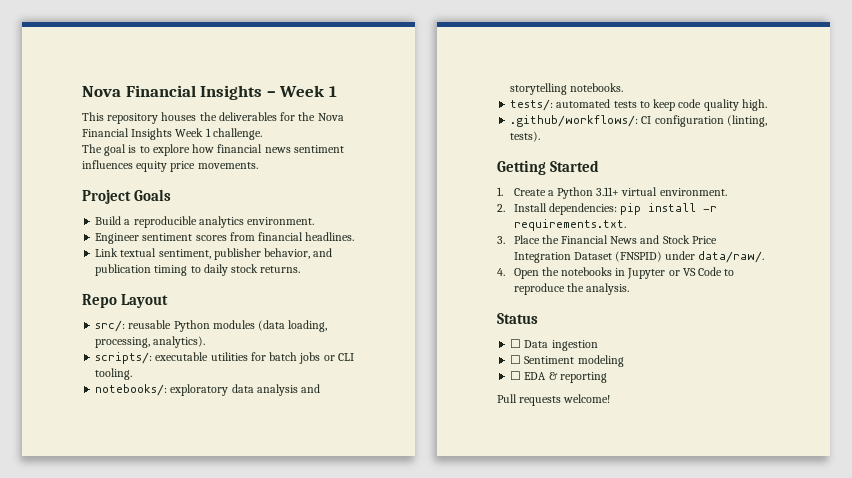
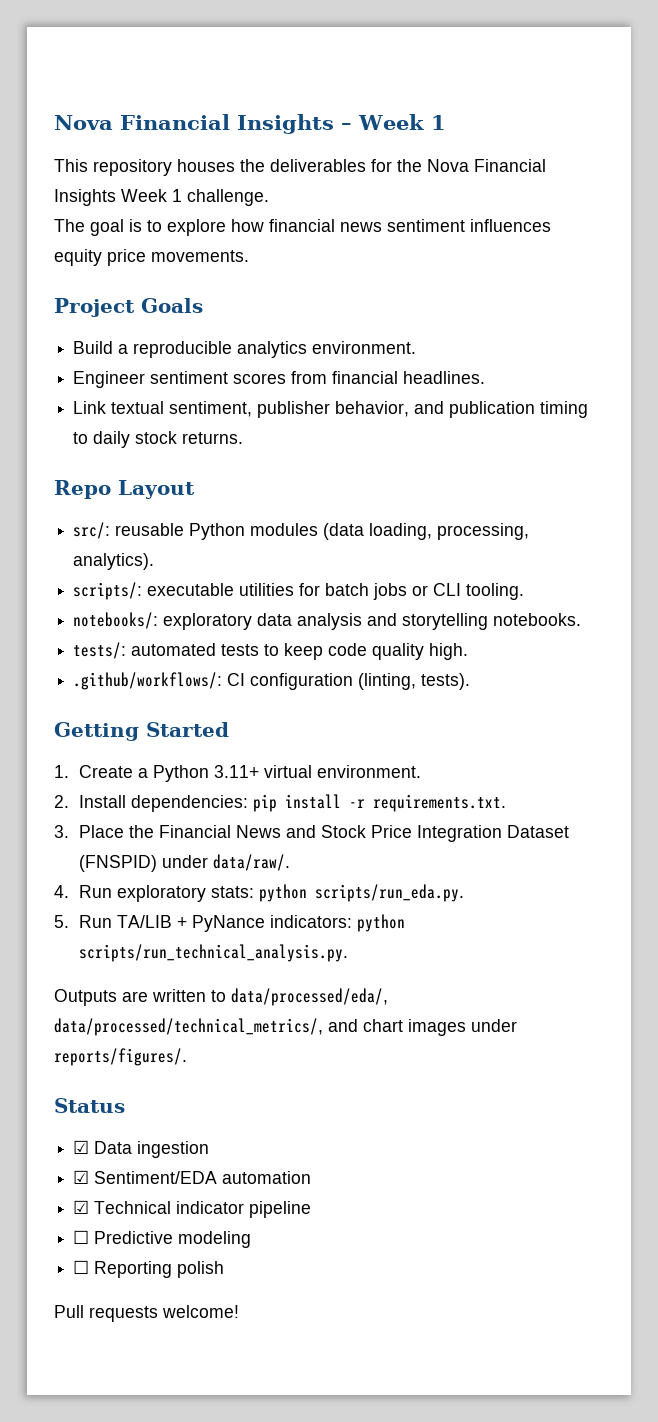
[513,267,735,279] [513,283,629,295] Open the notebooks in Jupyter or VS Code to reproduce the analysis. -> [78,884,464,902] [54,914,405,932] [78,944,348,962] [54,988,388,1006] [54,1018,517,1036] [54,1048,187,1066] Run exploratory stats: python scripts/run_eda.py. // 5. Run TA/LIB + PyNance indicators: python scripts/run_technical_analysis.py. // Outputs are written to data/processed/eda/, data/processed/technical_metrics/, and chart images under reports/figures/.
[510,339,522,348] ☐ -> [73,1140,90,1154] ☑
[510,355,575,364] // ☐ Sentiment -> [73,1170,312,1184] [73,1200,312,1218] [73,1230,174,1244] // ☑ Sentiment/EDA automation // ☑ Technical indicator pipeline // ☐ Predictive
[524,372,607,383] EDA & reporting -> [94,1261,225,1278] Reporting polish

